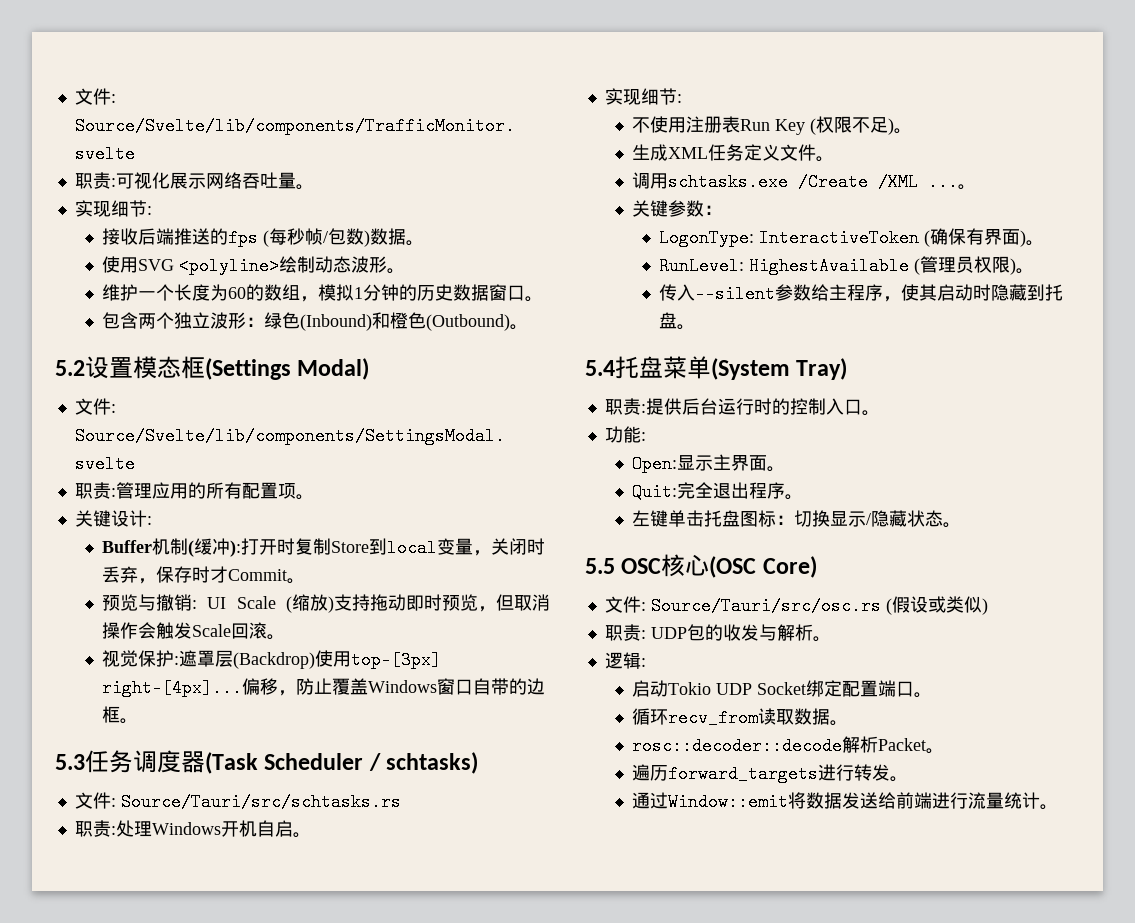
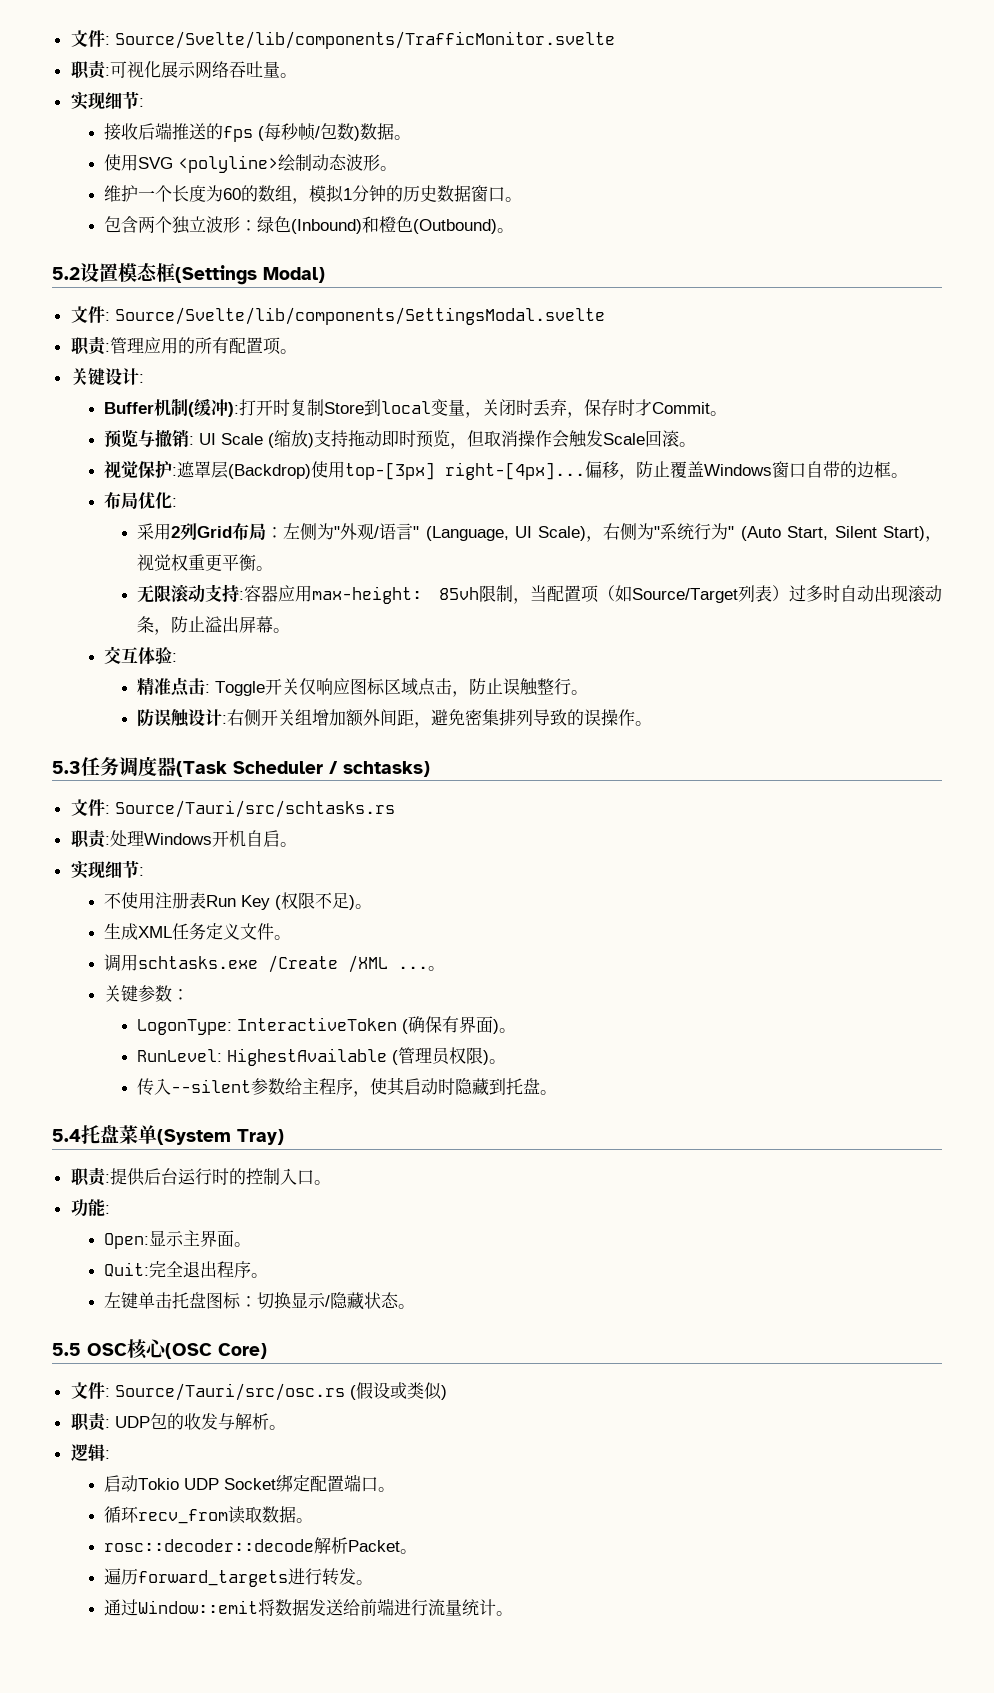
(138, 721) none -> [103,492,177,509] [137,523,942,542] [137,554,274,571] [137,584,942,604] [137,616,291,635] [103,646,177,665] [137,677,589,697] [137,709,653,728] // 布局优化: // 采用2列Grid布局：左侧为"外观/语言" (Language, UI Scale)，右侧为"系统行为" (Auto Start, Silent Start)，视觉权重更平衡。 // 无限滚动支持:容器应用max-height: 85vh限制，当配置项（如Source/Target列表）过多时自动出现滚动条，防止溢出屏幕。 // 交互体验: // 精准点击: Toggle开关仅响应图标区域点击，防止误触整行。 // 防误触设计:右侧开关组增加额外间距，避免密集排列导致的误操作。

